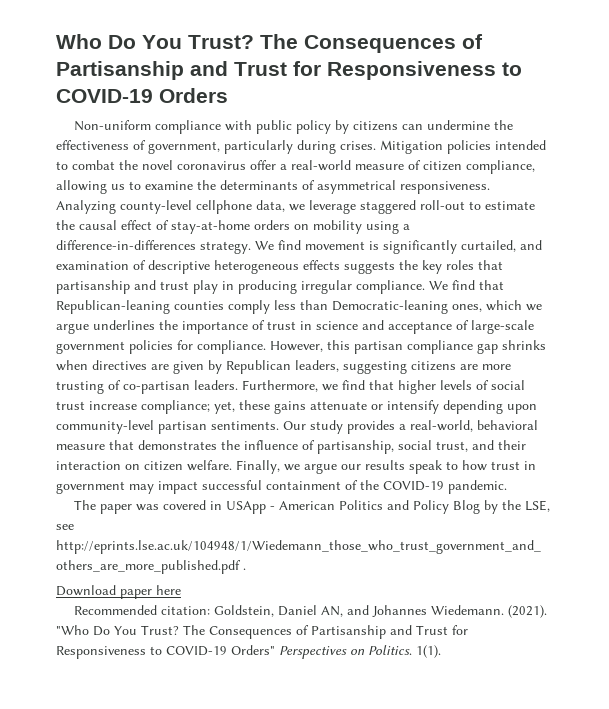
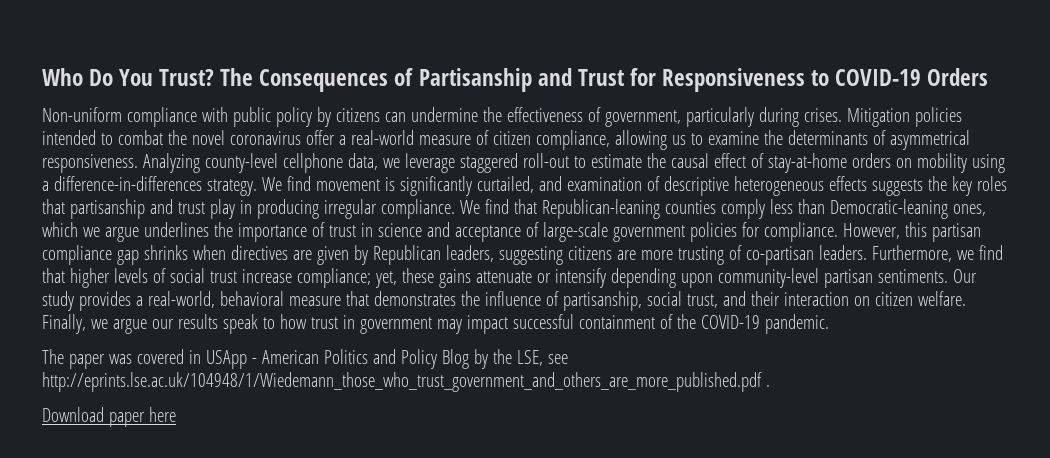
[74,605,548,618] [56,625,468,639] [56,645,441,659] // Recommended citation: Goldstein, Daniel AN, and Johannes Wiedemann. (2021). "Who Do You Trust? The Consequences of Partisanship and Trust for Responsiveness to COVID-19 Orders" Perspectives on Politics. 1(1). -> (176, 414) none

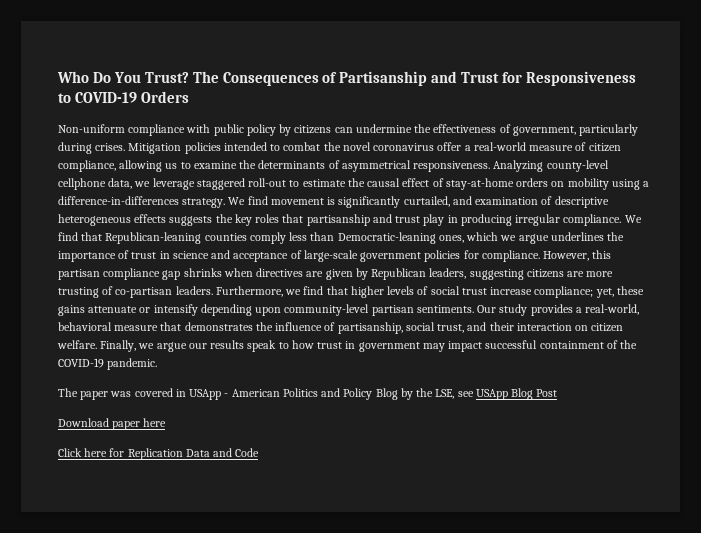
[42,372,770,392] http://eprints.lse.ac.uk/104948/1/Wiedemann_those_who_trust_government_and_others_are_more_published.pdf . -> [475,388,558,400] USApp Blog Post
(176, 414) none -> [58,448,260,460] // Click here for Replication Data and Code

